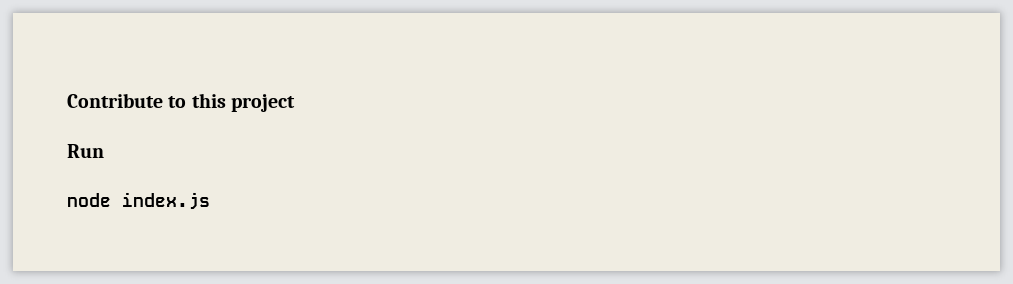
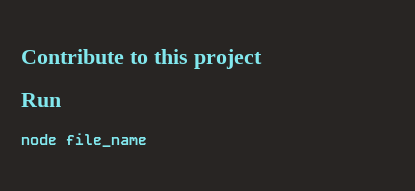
[122,192,210,210] index.js -> [66,133,147,147] file_name

